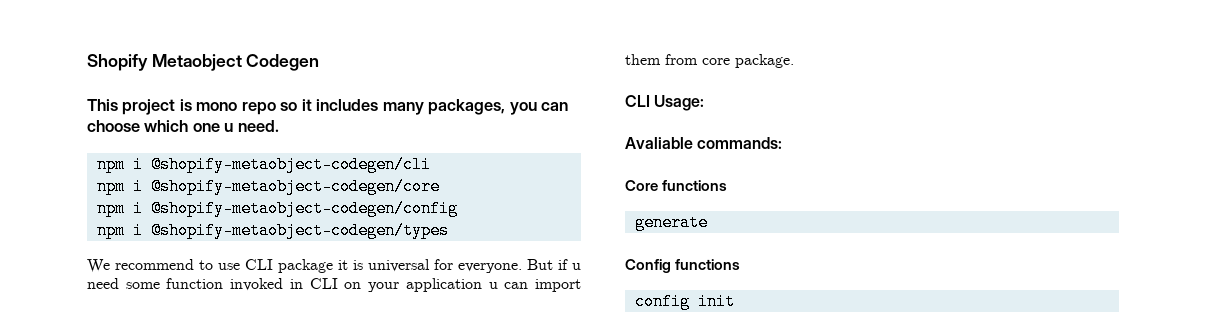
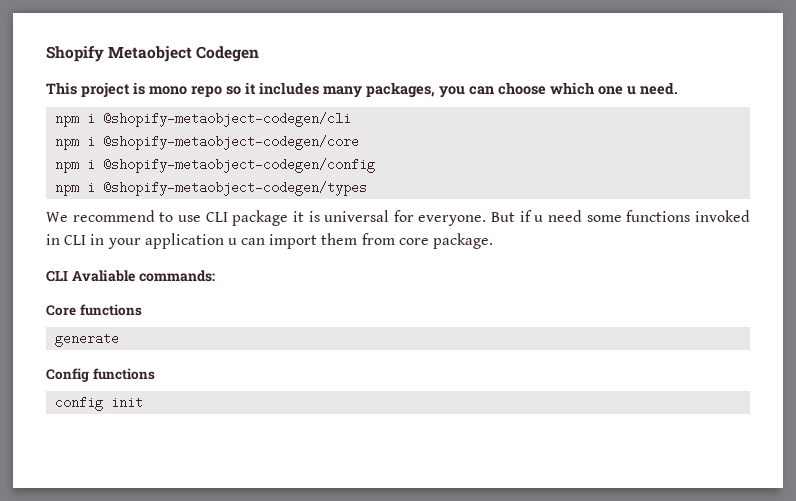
[166,278,224,289] function -> [626,210,691,222] functions
[344,282,362,289] on -> [90,234,105,245] in
[654,95,705,111] Usage: // -> (68, 276) none

